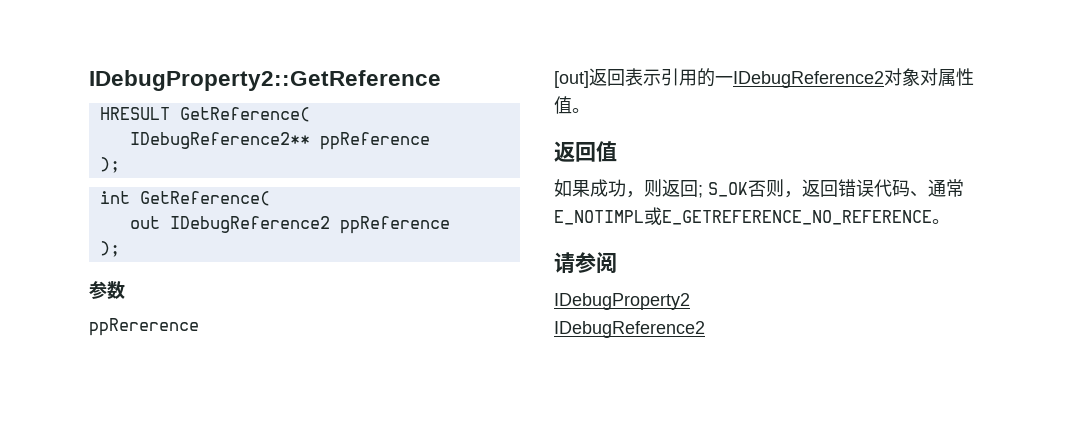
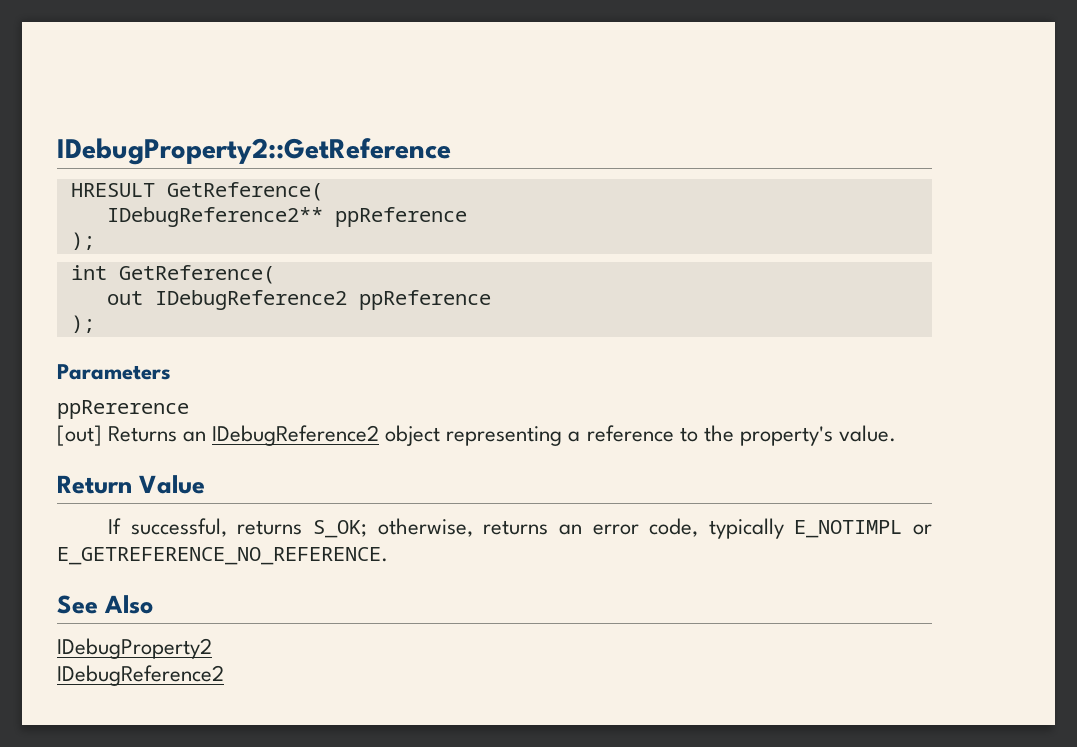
[89,281,125,299] 参数 -> [57,364,171,380] Parameters
[589,68,974,88] [554,96,590,114] [554,141,617,162] [554,179,964,198] [554,207,950,225] [554,252,617,274] 返回表示引用的一IDebugReference2对象对属性值。 // 返回值 // 如果成功，则返回; S_OK否则，返回错误代码、通常E_NOTIMPL或E_GETREFERENCE_NO_REFERENCE。 // 请参阅 -> [108,425,896,446] [57,475,206,494] [108,518,932,539] [57,547,388,565] [57,595,154,614] Returns an IDebugReference2 object representing a reference to the property's value. // Return Value // If successful, returns S_OK; otherwise, returns an error code, typically E_NOTIMPL or E_GETREFERENCE_NO_REFERENCE. // See Also

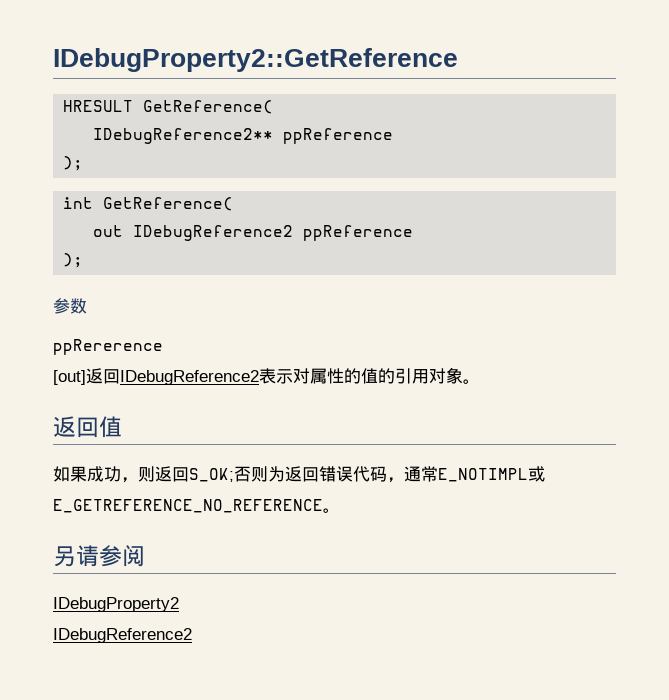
[57,364,171,380] Parameters -> [53,298,87,314] 参数
[108,425,896,446] [57,475,206,494] [108,518,932,539] [57,547,388,565] [57,595,154,614] Returns an IDebugReference2 object representing a reference to the property's value. // Return Value // If successful, returns S_OK; otherwise, returns an error code, typically E_NOTIMPL or E_GETREFERENCE_NO_REFERENCE. // See Also -> [86,367,480,385] [53,416,122,438] [53,466,545,483] [53,499,340,513] [53,545,145,567] 返回IDebugReference2表示对属性的值的引用对象。 // 返回值 // 如果成功，则返回S_OK;否则为返回错误代码，通常E_NOTIMPL或E_GETREFERENCE_NO_REFERENCE。 // 另请参阅

